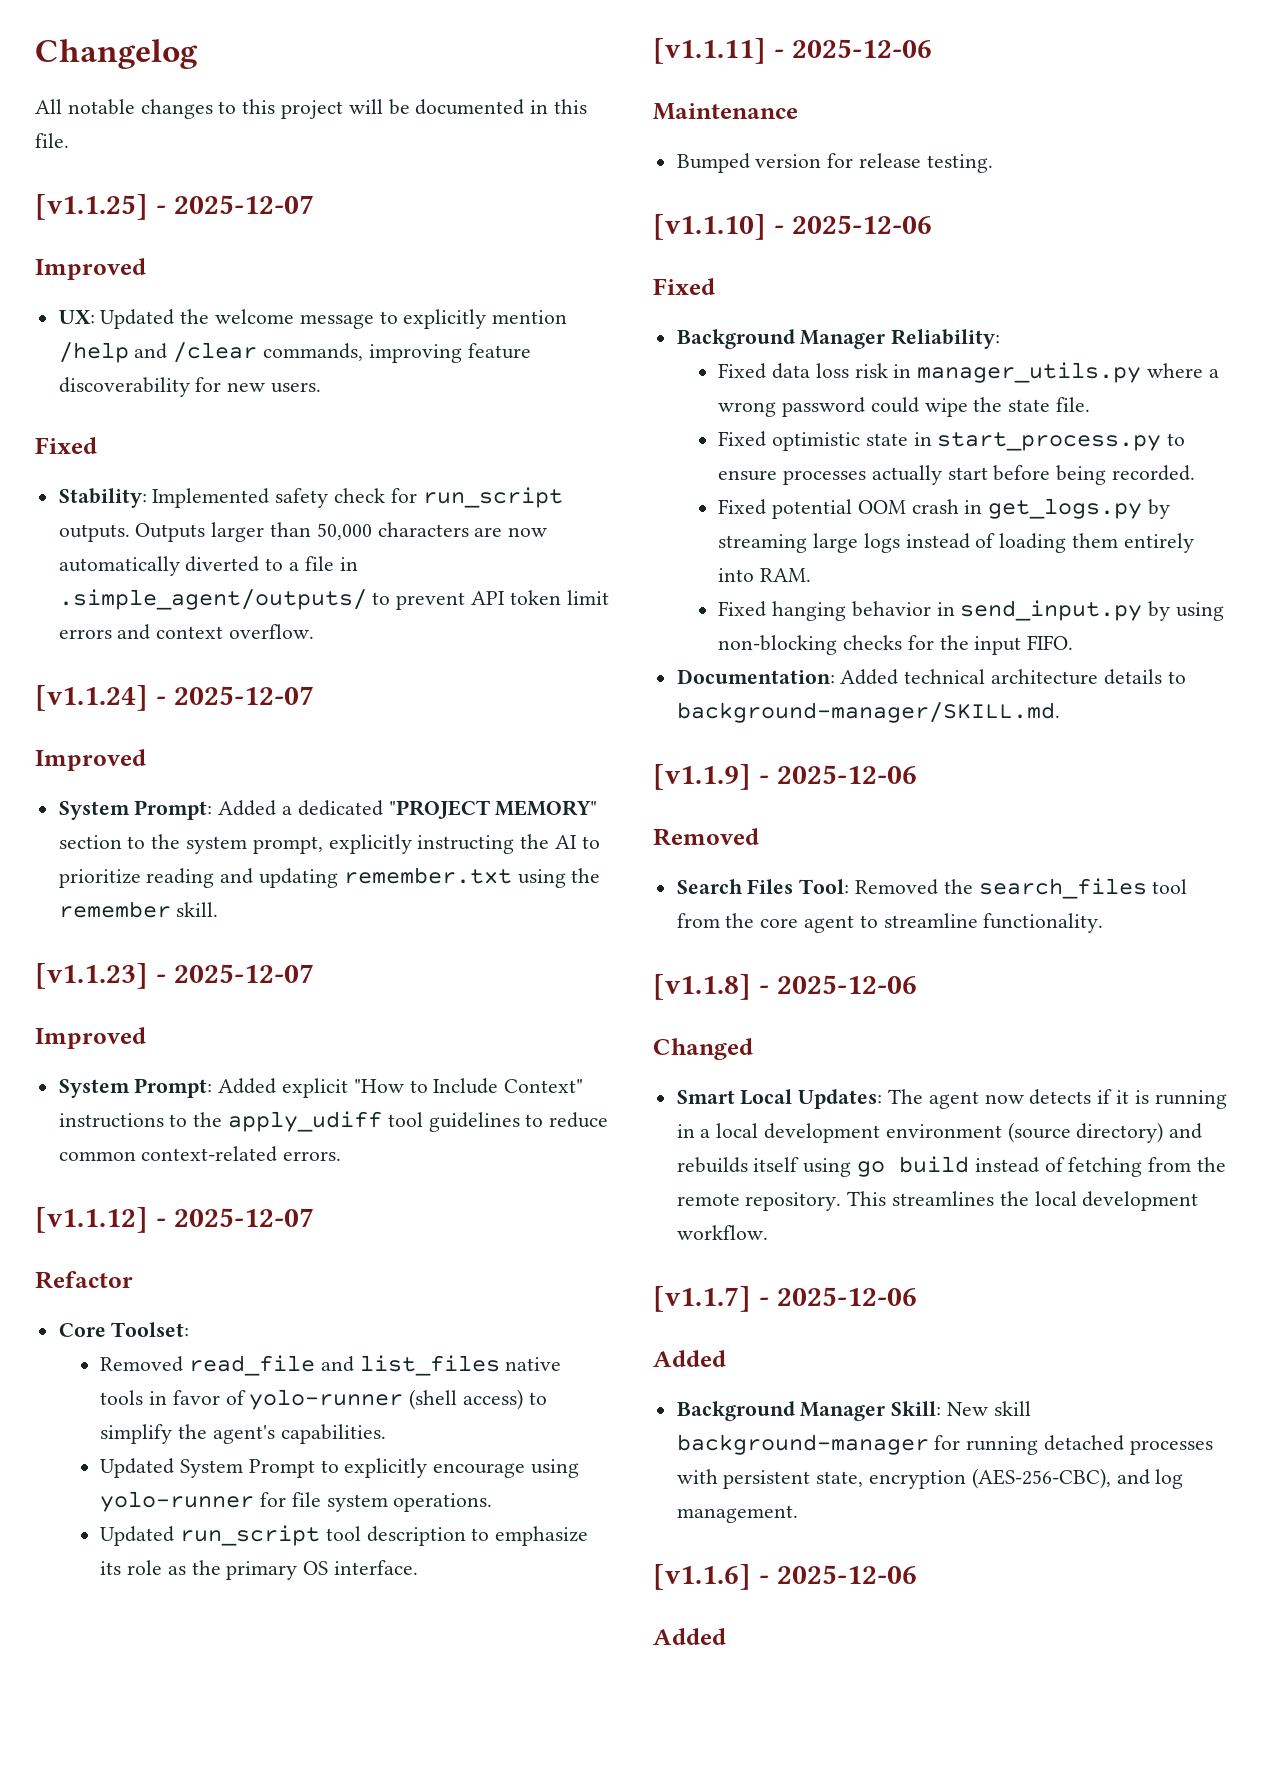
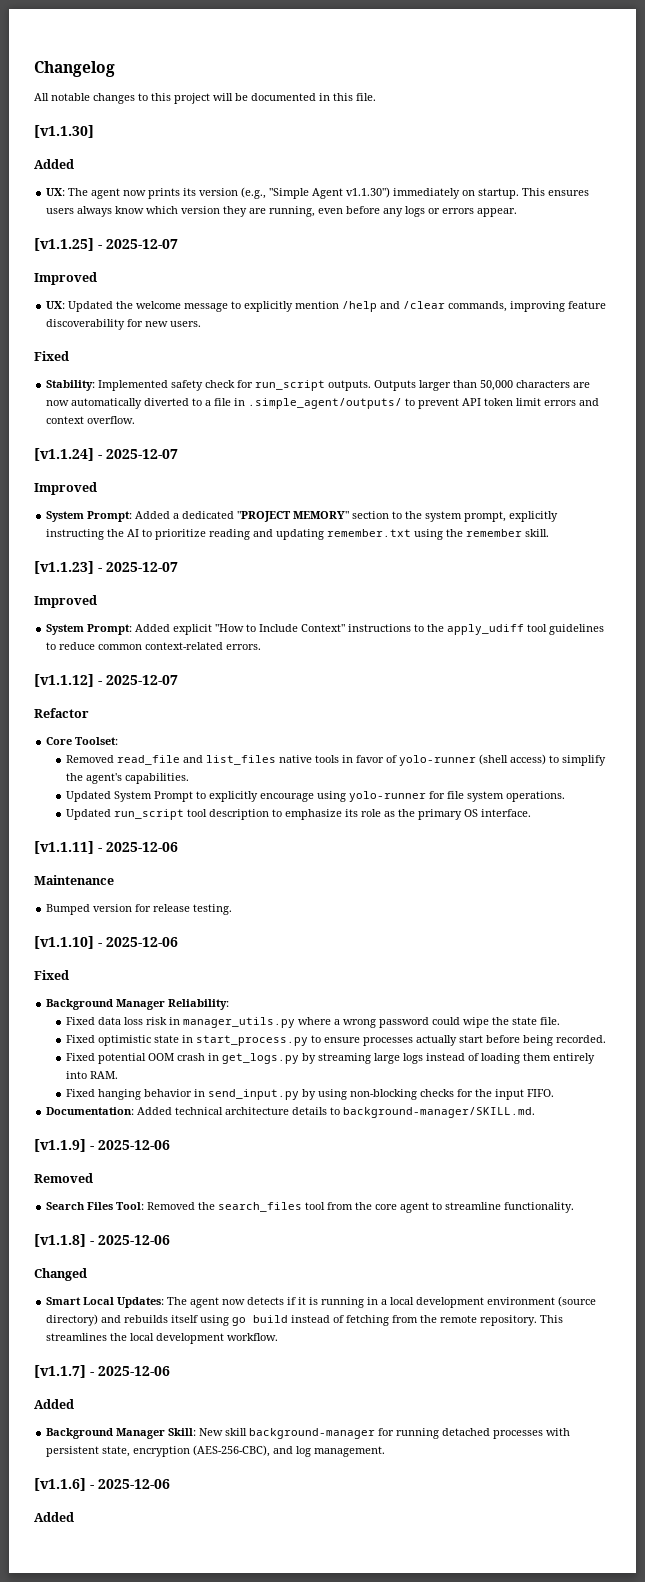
(69, 140) none -> [34,125,94,138] [34,159,74,169] [46,187,590,199] [46,206,518,217] // [v1.1.30] // Added // UX: The agent now prints its version (e.g., "Simple Agent v1.1.30") immediately on startup. This ensures users always know which version they are running, even before any logs or errors appear.

